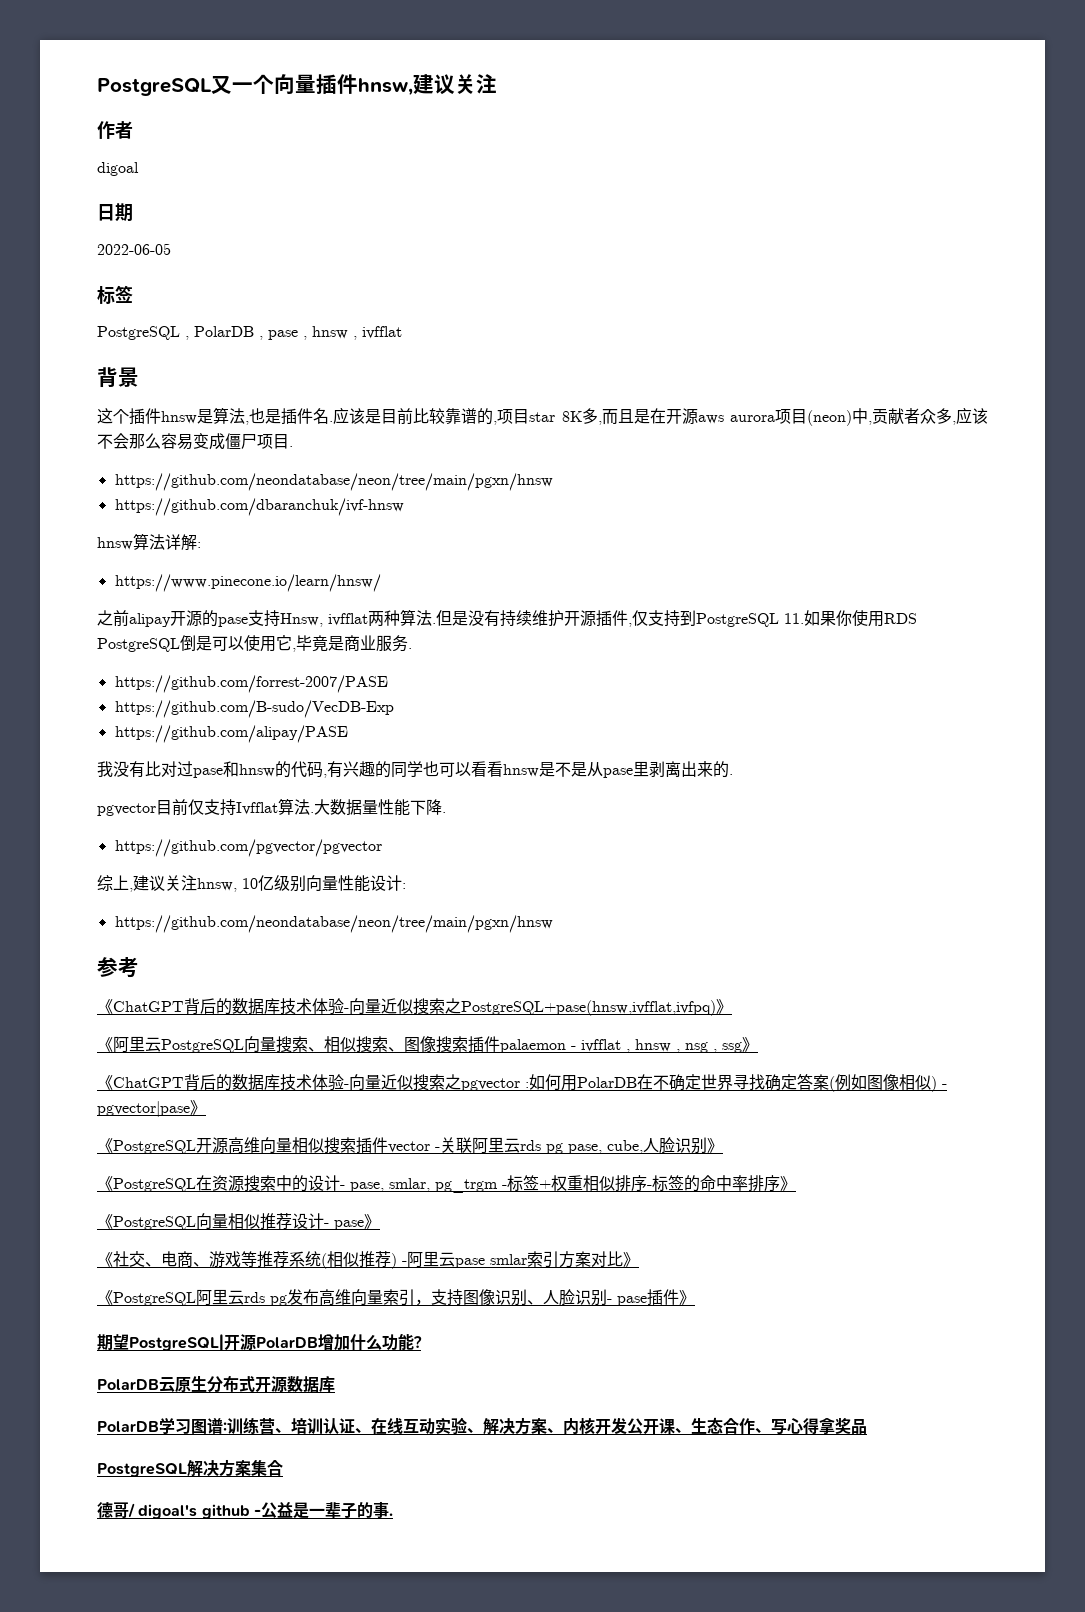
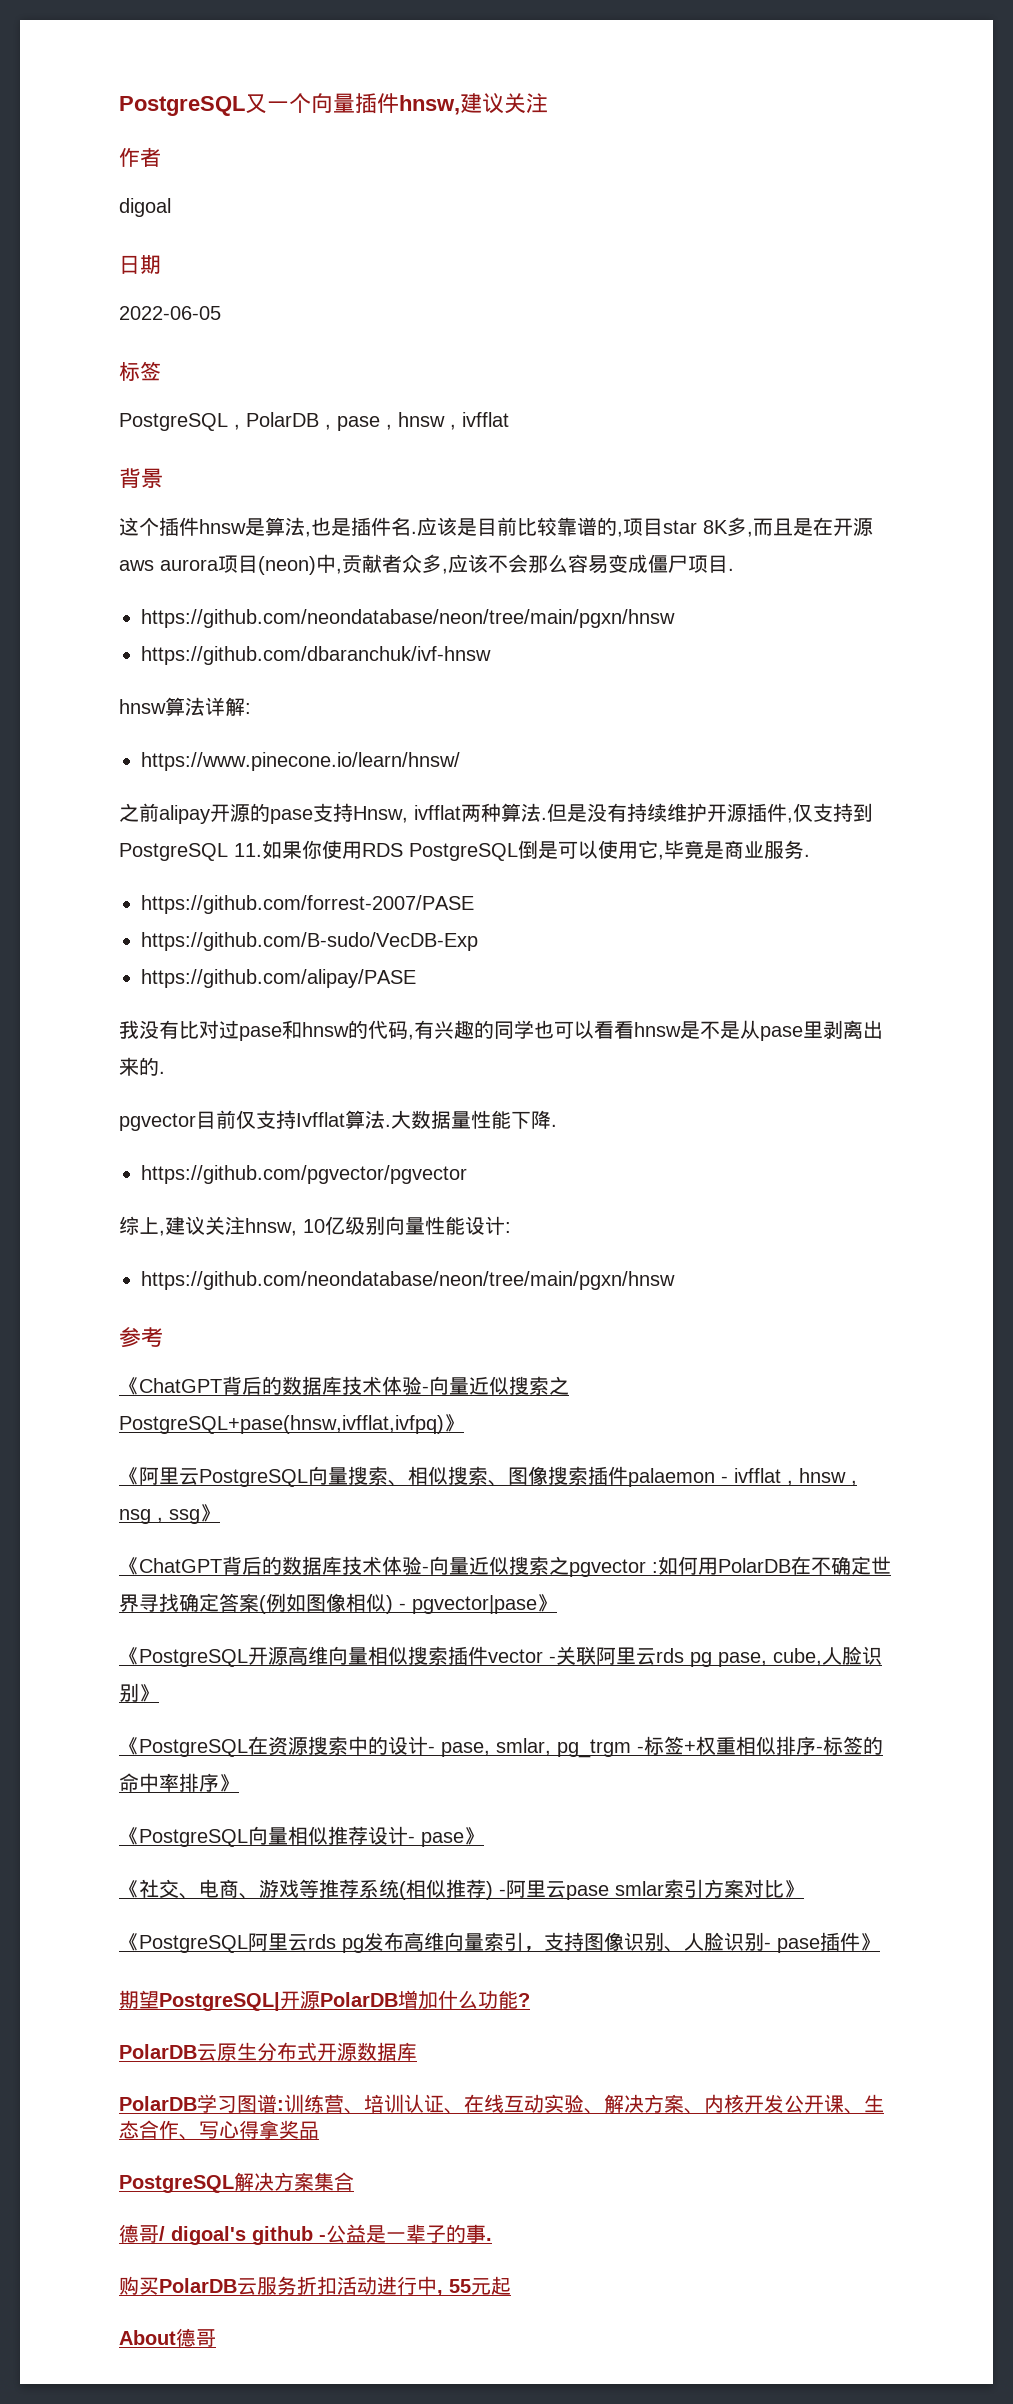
(393, 1514) none -> [119,2276,511,2296] [119,2328,216,2347] // 购买PolarDB云服务折扣活动进行中, 55元起 // About德哥

